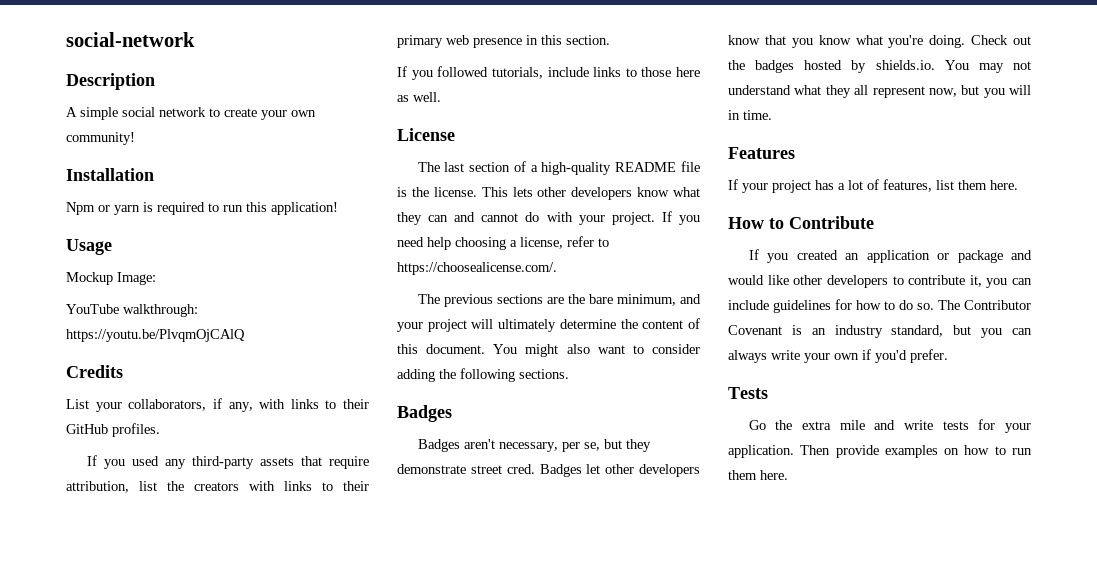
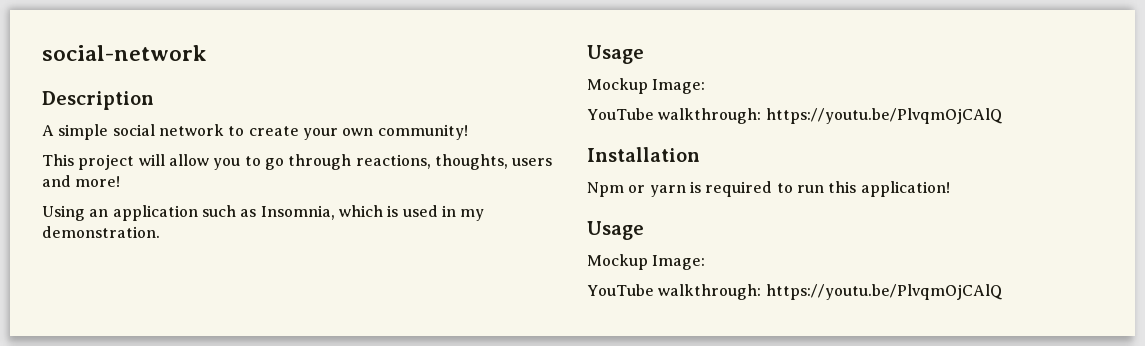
(135, 138) none -> [42,154,553,170] [42,175,121,187] [42,205,485,221] [42,226,160,238] [587,45,644,64] [587,78,706,94] [587,108,1003,124] // This project will allow you to go through reactions, thoughts, users and more! // Using an application such as Insomnia, which is used in my demonstration. // Usage // Mockup Image: // YouTube walkthrough: https://youtu.be/PlvqmOjCAlQ
[66,365,123,378] [66,398,369,412] [66,423,160,437] [86,455,369,469] [66,481,369,493] [397,35,610,48] [397,66,700,80] [397,92,441,102] [397,128,455,141] [417,161,700,175] [397,187,700,200] [397,211,700,225] [397,236,609,250] [397,262,557,275] [417,294,701,307] [397,318,700,332] [397,344,700,357] [397,368,569,382] [397,405,452,422] [417,439,651,452] [397,464,700,477] [728,35,1031,48] [728,60,1031,73] [728,85,1031,98] [728,110,772,120] [728,147,795,159] [728,179,1018,193] [728,216,874,229] [748,249,1032,263] [728,275,1032,288] [728,299,1031,313] [728,325,1032,338] [728,349,948,363] [728,387,768,399] [748,419,1031,433] [728,445,1032,458] [728,470,788,480] // Credits // List your collaborators, if any, with links to their GitHub profiles. // If you used any third-party assets that require attribution, list the creators with links to their primary web presence in this section. // If you followed tutorials, include links to those here as well. // License // The last section of a high-quality README file is the license. This lets other developers know what they can and cannot do with your project. If you need help choosing a license, refer to https://choosealicense.com/. // The previous sections are the bare minimum, and your project will ultimately determine the content of this document. You might also want to consider adding the following sections. // Badges // Badges aren't necessary, per se, but they demonstrate street cred. Badges let other developers know that you know what you're doing. Check out the badges hosted by shields.io. You may not understand what they all represent now, but you will in time. // Features // If your project has a lot of features, list them here. // How to Contribute // If you created an application or package and would like other developers to contribute it, you can include guidelines for how to do so. The Contributor Covenant is an industry standard, but you can always write your own if you'd prefer. // Tests // Go the extra mile and write tests for your application. Then provide examples on how to run them here. -> (1003, 292) none

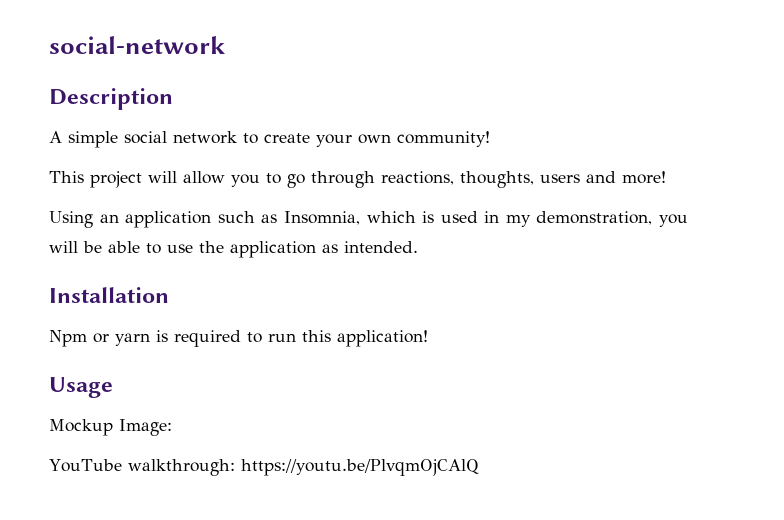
[42,226,160,238] [587,45,644,64] [587,78,706,94] [587,108,1003,124] demonstration. // Usage // Mockup Image: // YouTube walkthrough: https://youtu.be/PlvqmOjCAlQ -> [536,211,688,227] [49,241,418,258] demonstration, you will be able to use the application as intended.

